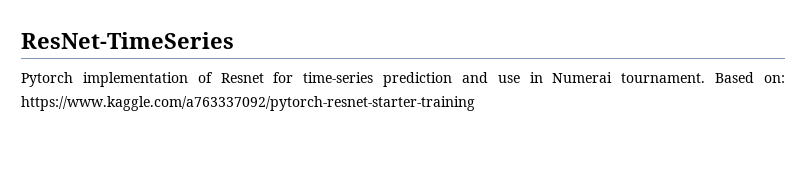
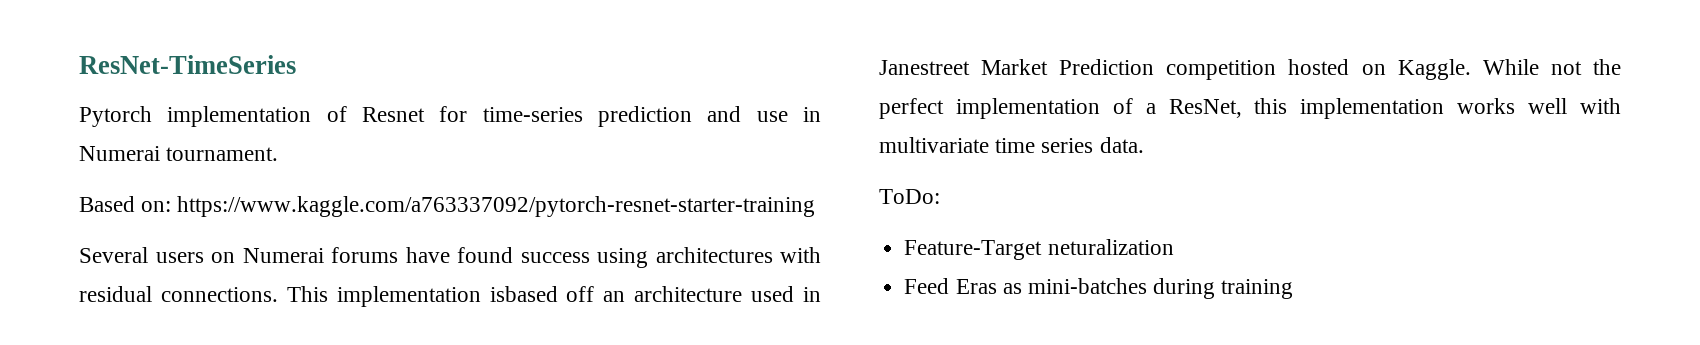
(706, 78) none -> (279, 154) //
(475, 103) none -> [79,247,821,268] [79,286,822,307] [879,59,1621,80] [879,98,1622,119] [879,137,1144,153] [879,189,940,204] [904,239,1174,260] [904,278,1294,299] // Several users on Numerai forums have found success using architectures with residual connections. This implementation isbased off an architecture used in Janestreet Market Prediction competition hosted on Kaggle. While not the perfect implementation of a ResNet, this implementation works well with multivariate time series data. // ToDo: // Feature-Target neturalization // Feed Eras as mini-batches during training

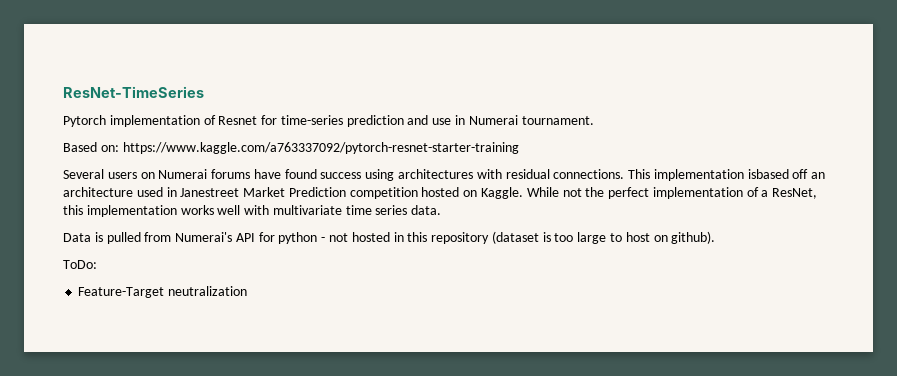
[879,189,940,204] [904,239,1174,260] [904,278,1294,299] ToDo: // Feature-Target neturalization // Feed Eras as mini-batches during training -> [63,231,716,244] [63,260,97,269] [78,286,248,298] Data is pulled from Numerai's API for python - not hosted in this repository (dataset is too large to host on github). // ToDo: // Feature-Target neutralization

